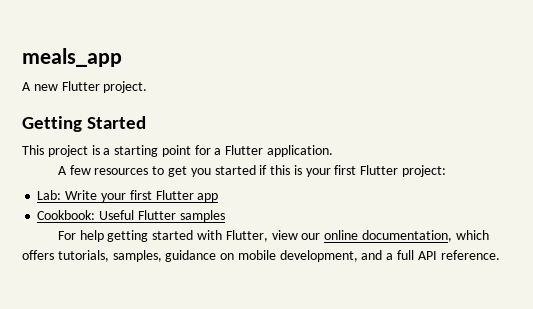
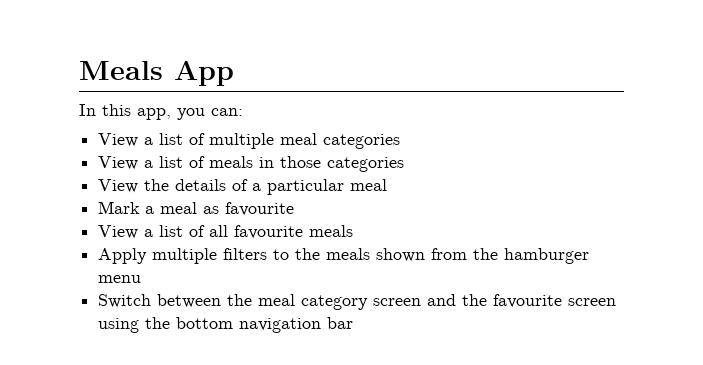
[22,48,122,67] [22,81,148,93] [22,116,147,132] [22,145,334,157] [57,165,447,177] [37,190,219,202] [37,210,225,222] [57,230,489,242] [22,250,500,262] meals_app // A new Flutter project. // Getting Started // This project is a starting point for a Flutter application. // A few resources to get you started if this is your first Flutter project: // Lab: Write your first Flutter app // Cookbook: Useful Flutter samples // For help getting started with Flutter, view our online documentation, which offers tutorials, samples, guidance on mobile development, and a full API reference. -> [79,61,234,86] [79,104,243,120] [98,133,401,149] [98,156,405,172] [98,179,388,195] [98,201,295,216] [98,225,354,239] [98,248,590,264] [98,275,142,283] [98,294,617,310] [98,317,354,333] Meals App // In this app, you can: // View a list of multiple meal categories // View a list of meals in those categories // View the details of a particular meal // Mark a meal as favourite // View a list of all favourite meals // Apply multiple filters to the meals shown from the hamburger menu // Switch between the meal category screen and the favourite screen using the bottom navigation bar

